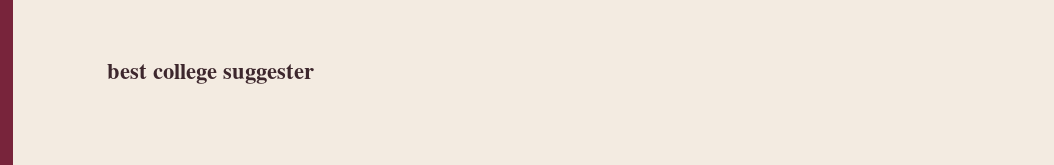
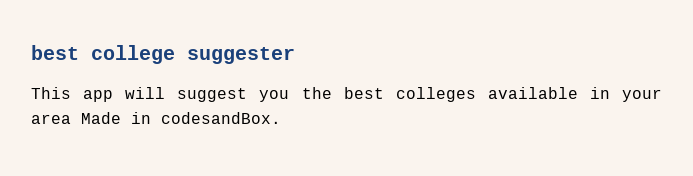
(315, 74) none -> [31,87,663,102] [31,112,281,124] // This app will suggest you the best colleges available in your area Made in codesandBox.

